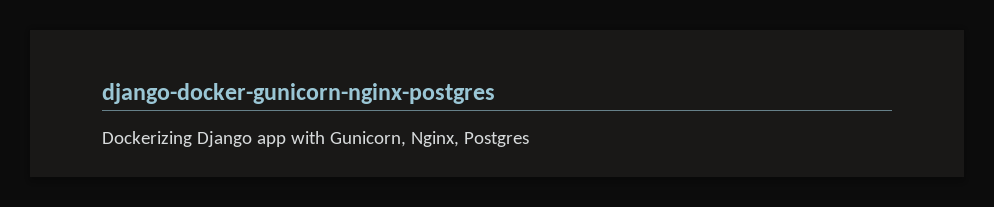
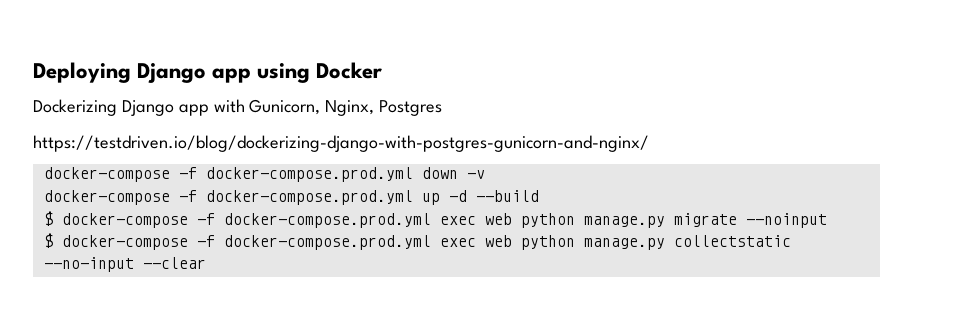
[102,83,495,104] django-docker-gunicorn-nginx-postgres -> [33,62,383,83] Deploying Django app using Docker
(529, 139) none -> [33,135,649,152] [43,167,485,182] [43,190,539,205] [43,211,827,228] [43,233,791,250] [43,257,206,272] // https://testdriven.io/blog/dockerizing-django-with-postgres-gunicorn-and-nginx/ // docker-compose -f docker-compose.prod.yml down -v // docker-compose -f docker-compose.prod.yml up -d --build // $ docker-compose -f docker-compose.prod.yml exec web python manage.py migrate --noinput // $ docker-compose -f docker-compose.prod.yml exec web python manage.py collectstatic --no-input --clear

